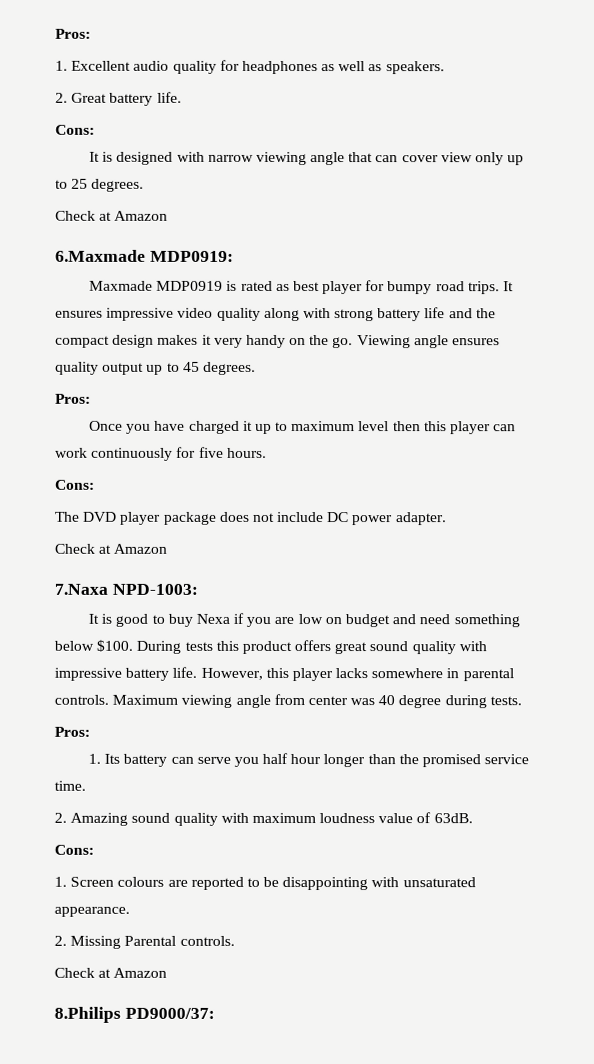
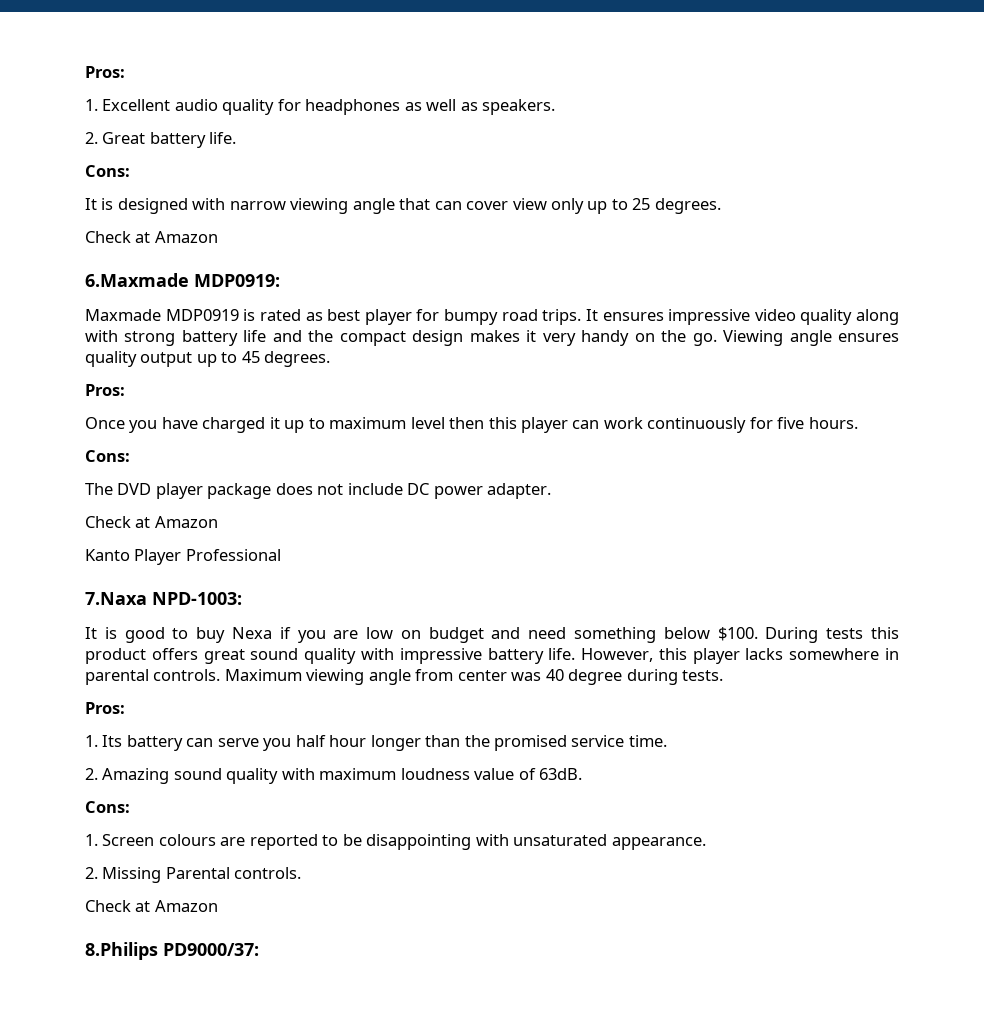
(168, 548) none -> [85,549,281,565] // Kanto Player Professional

